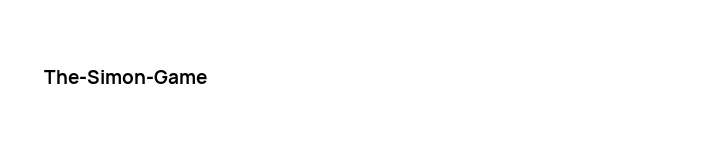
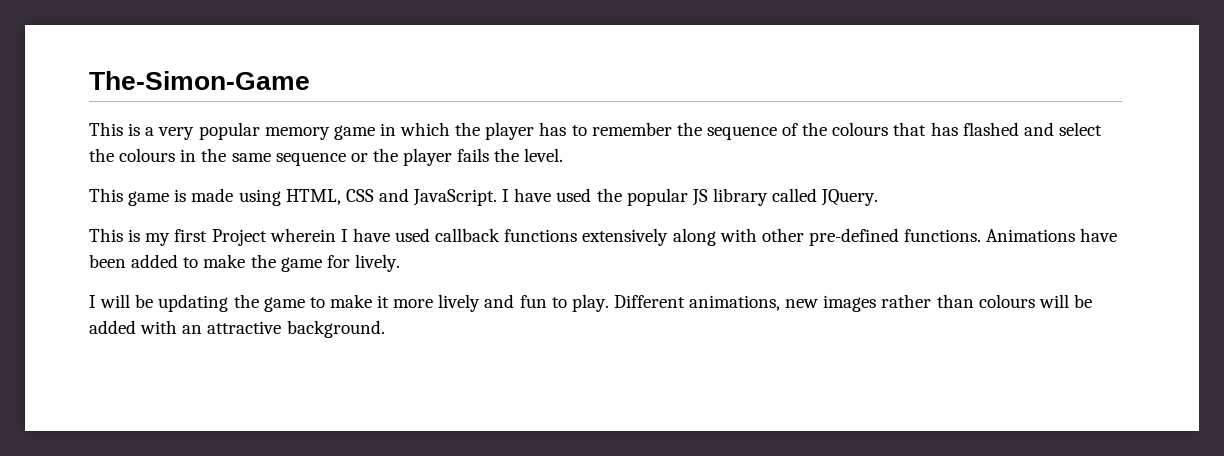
(207, 77) none -> [89,122,1102,140] [89,148,564,166] [89,188,879,206] [89,228,1118,246] [89,254,400,272] [89,294,1092,312] [89,320,385,338] // This is a very popular memory game in which the player has to remember the sequence of the colours that has flashed and select the colours in the same sequence or the player fails the level. // This game is made using HTML, CSS and JavaScript. I have used the popular JS library called JQuery. // This is my first Project wherein I have used callback functions extensively along with other pre-defined functions. Animations have been added to make the game for lively. // I will be updating the game to make it more lively and fun to play. Different animations, new images rather than colours will be added with an attractive background.

